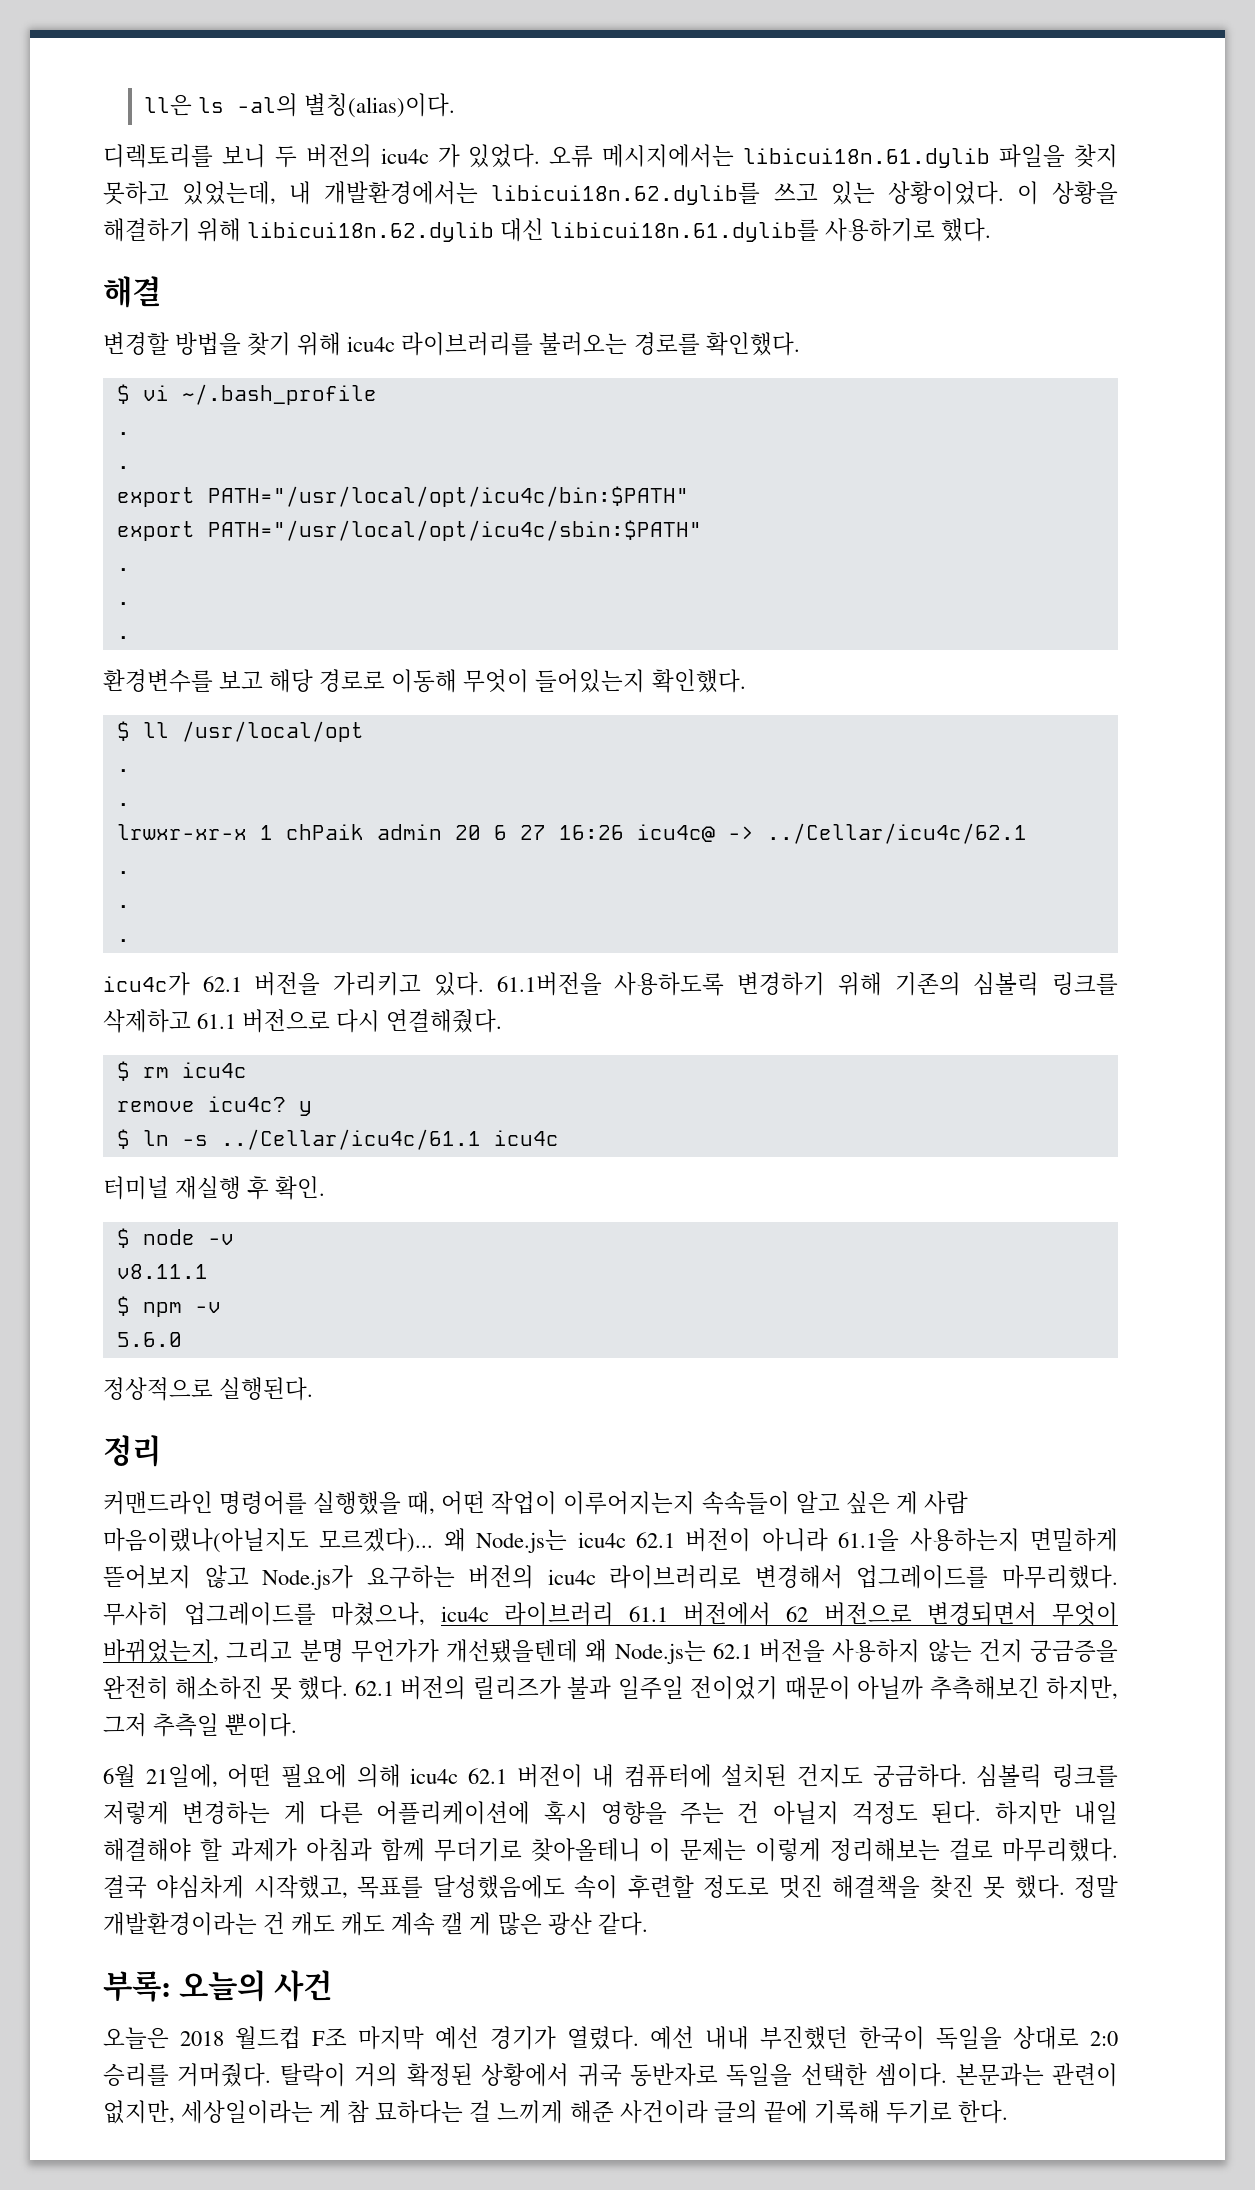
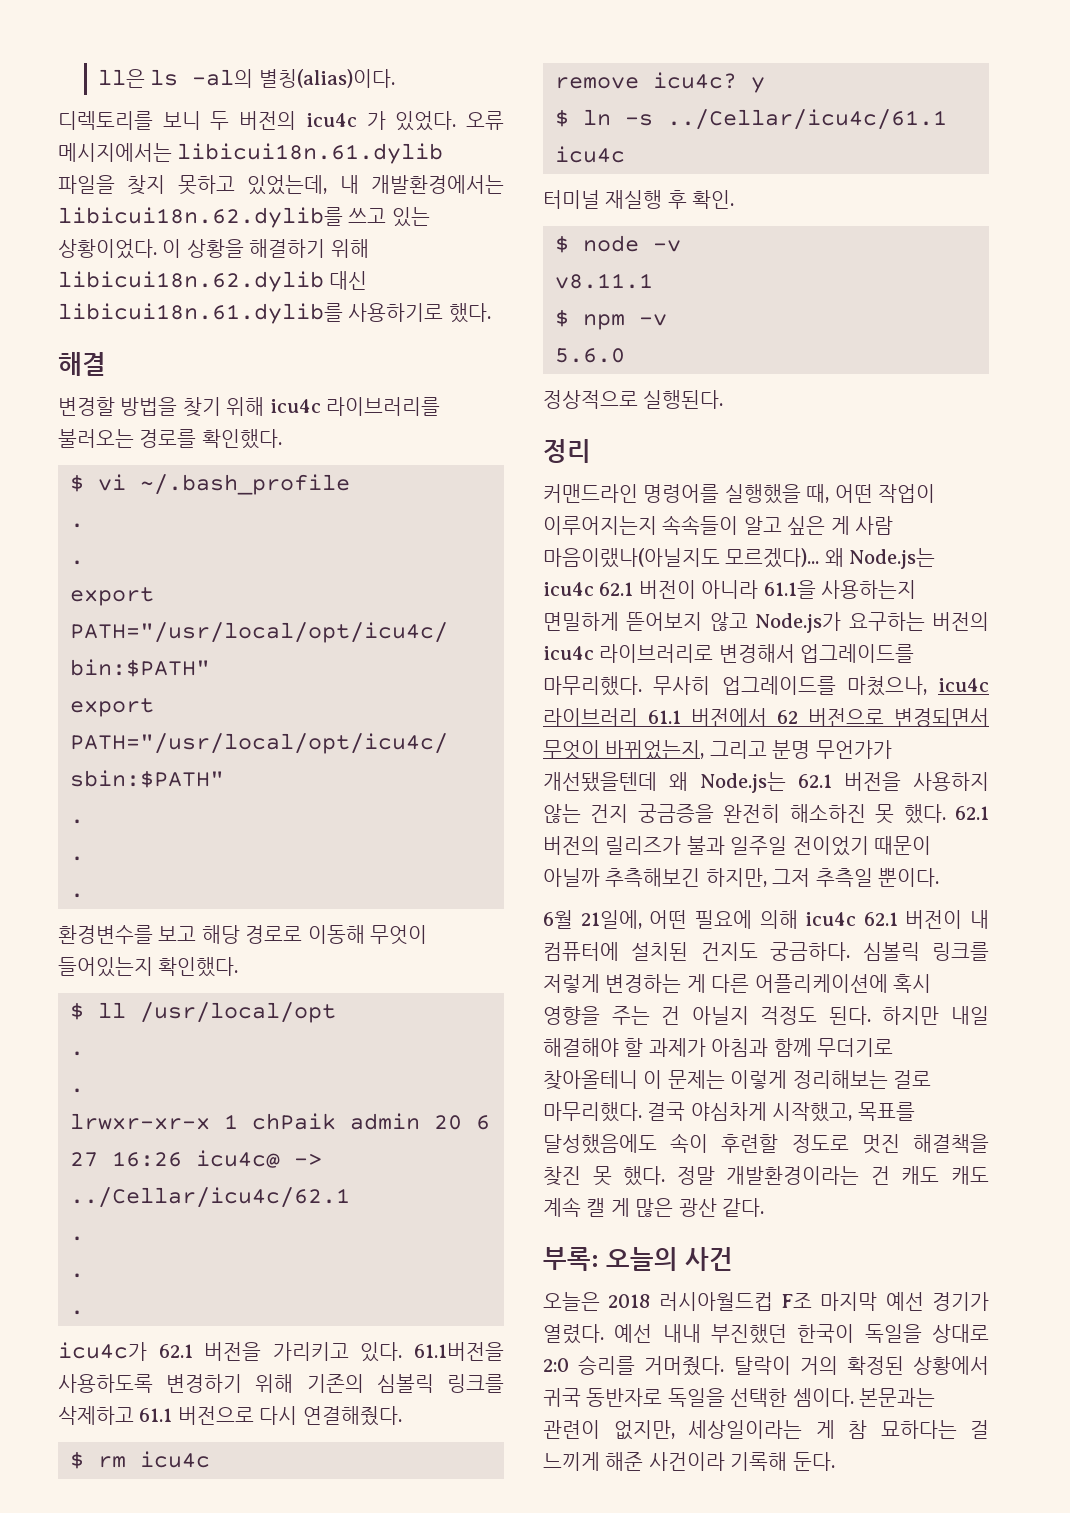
[235,2026,301,2049] 월드컵 -> [658,1292,773,1311] 러시아월드컵
[713,2100,1008,2124] 글의 끝에 기록해 두기로 한다. -> [730,1452,835,1471] 기록해 둔다.

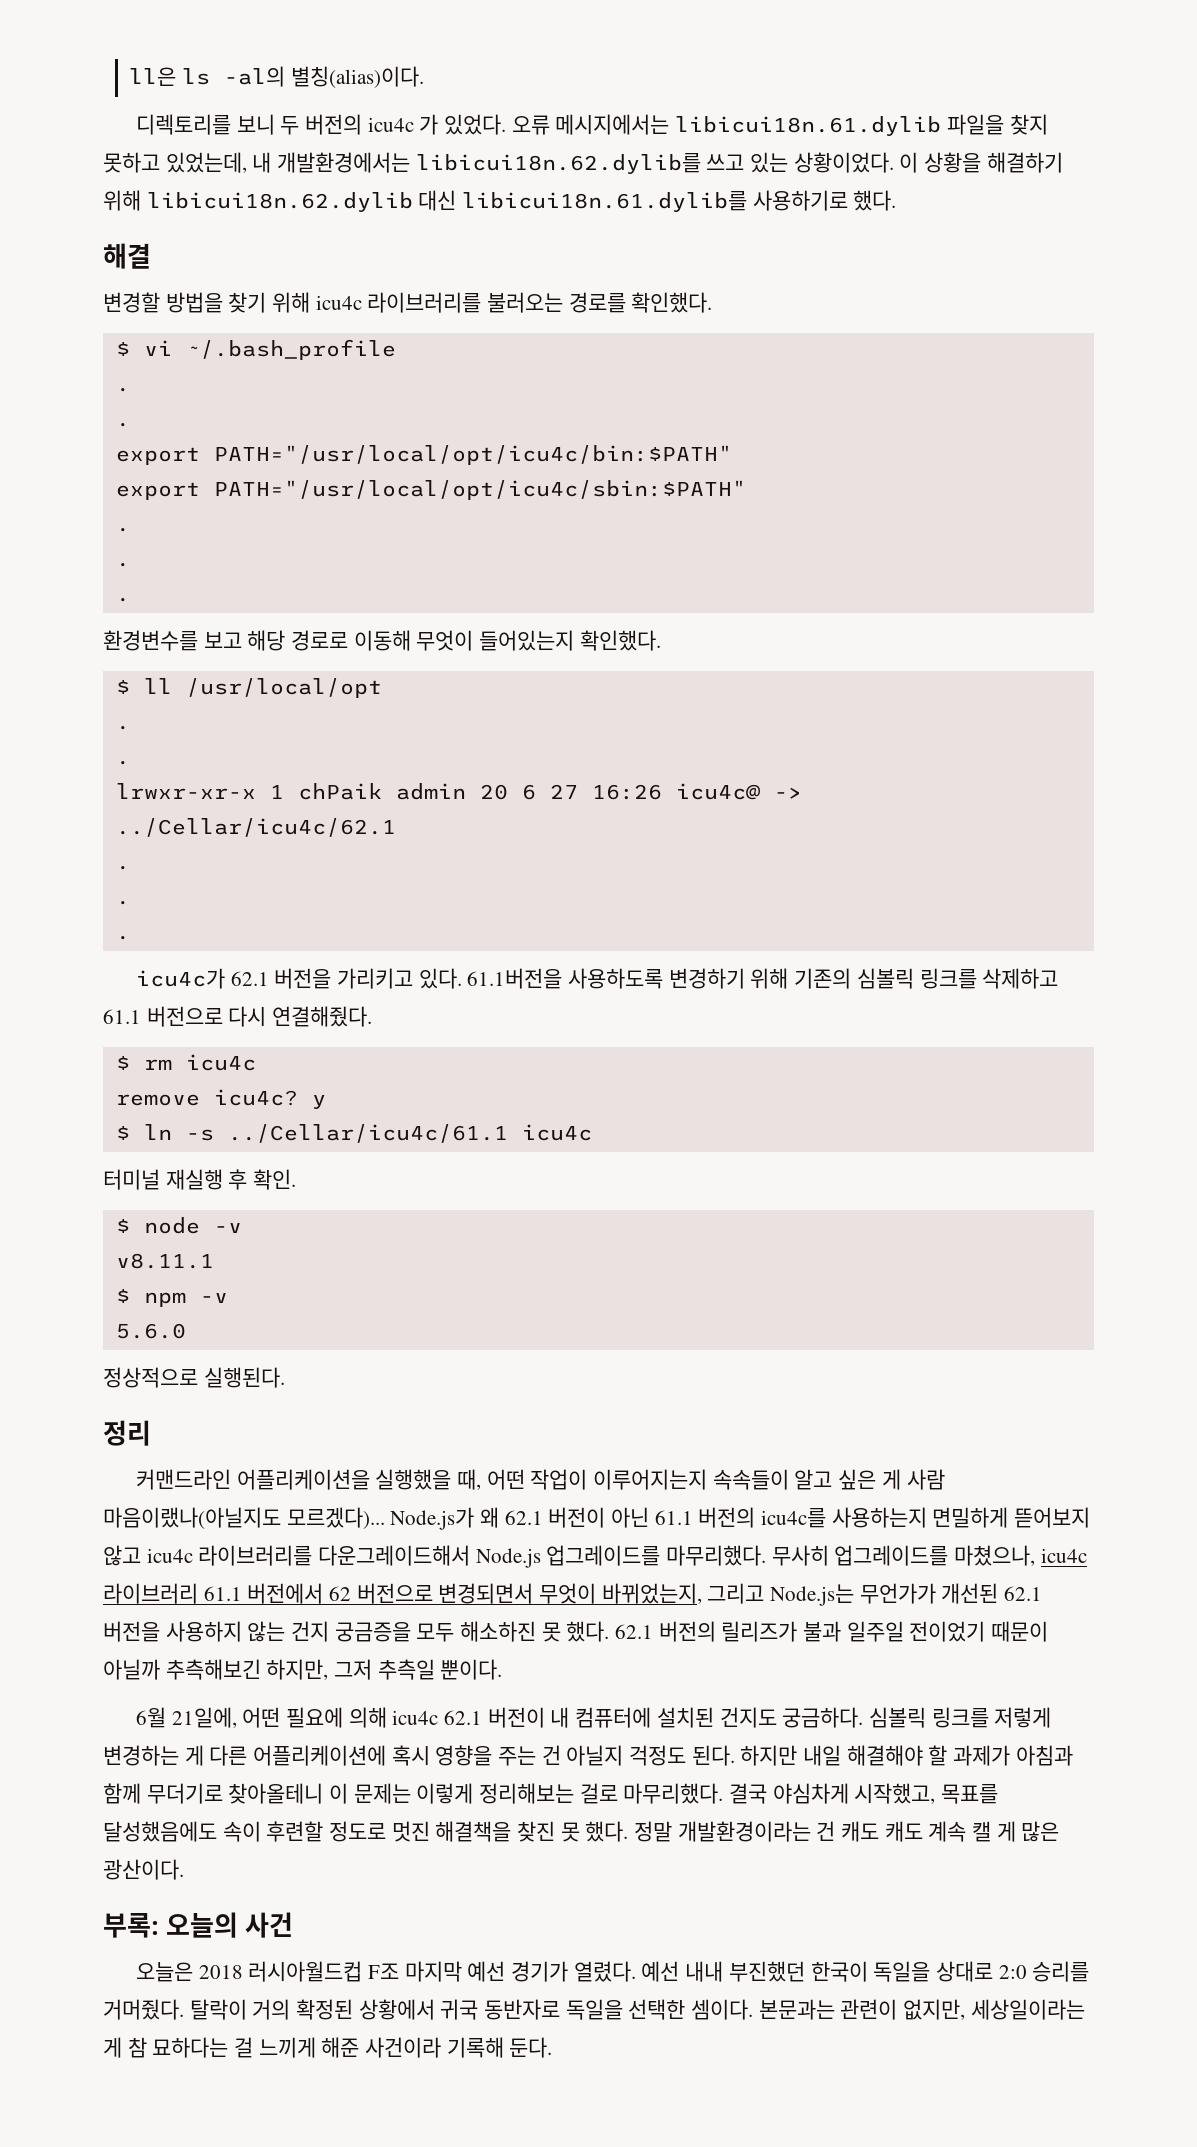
[643,484,720,503] 명령어를 -> [236,1469,370,1490] 어플리케이션을
[824,548,936,569] [543,580,916,599] [543,612,989,633] [543,644,795,663] 왜 Node.js는 icu4c 62.1 버전이 아니라 61.1을 사용하는지 면밀하게 뜯어보지 않고 Node.js가 요구하는 버전의 icu4c 라이브러리로 변경해서 -> [390,1507,1091,1530] [103,1545,541,1568] Node.js가 왜 62.1 버전이 아닌 61.1 버전의 icu4c를 사용하는지 면밀하게 뜯어보지 않고 icu4c 라이브러리를 다운그레이드해서 Node.js
[772,740,892,759] [543,772,786,793] 분명 무언가가 개선됐을텐데 왜 Node.js는 -> [770,1583,999,1606] Node.js는 무언가가 개선된
[723,804,781,823] 완전히 -> [416,1623,455,1642] 모두
[678,1198,764,1217] 광산 같다. -> [103,1859,184,1880] 광산이다.

